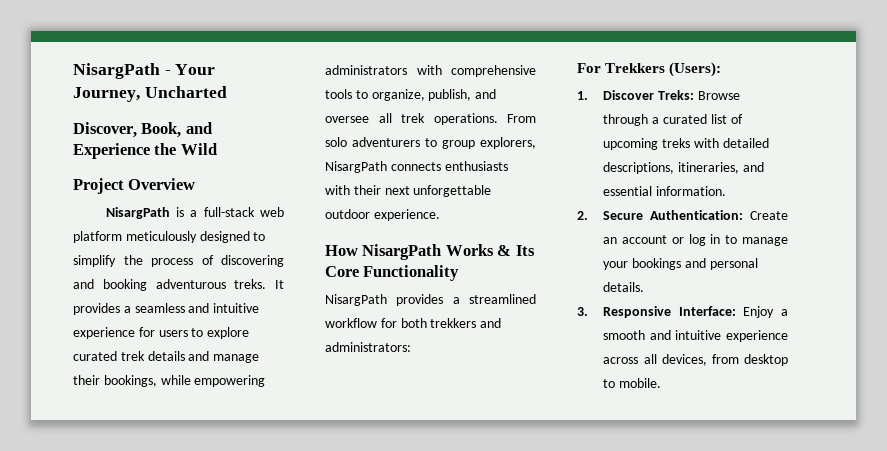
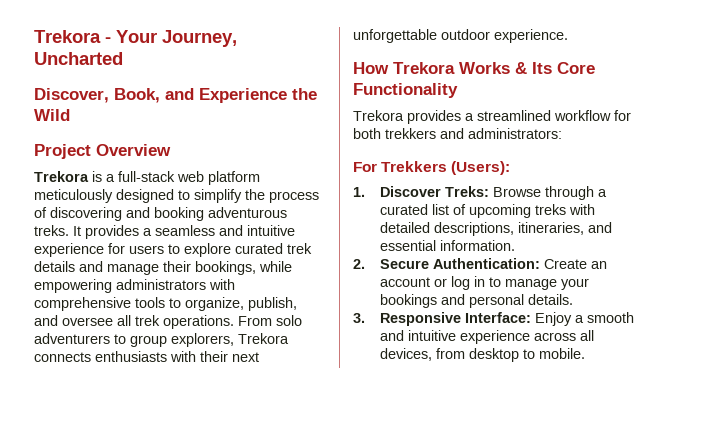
[73,63,160,79] NisargPath -> [34,30,101,43] Trekora
[105,207,170,219] NisargPath -> [34,171,89,182] Trekora
[325,161,387,173] NisargPath -> [238,333,289,344] Trekora
[362,244,442,260] NisargPath -> [393,62,455,74] Trekora
[325,294,387,306] NisargPath -> [353,110,404,121] Trekora

